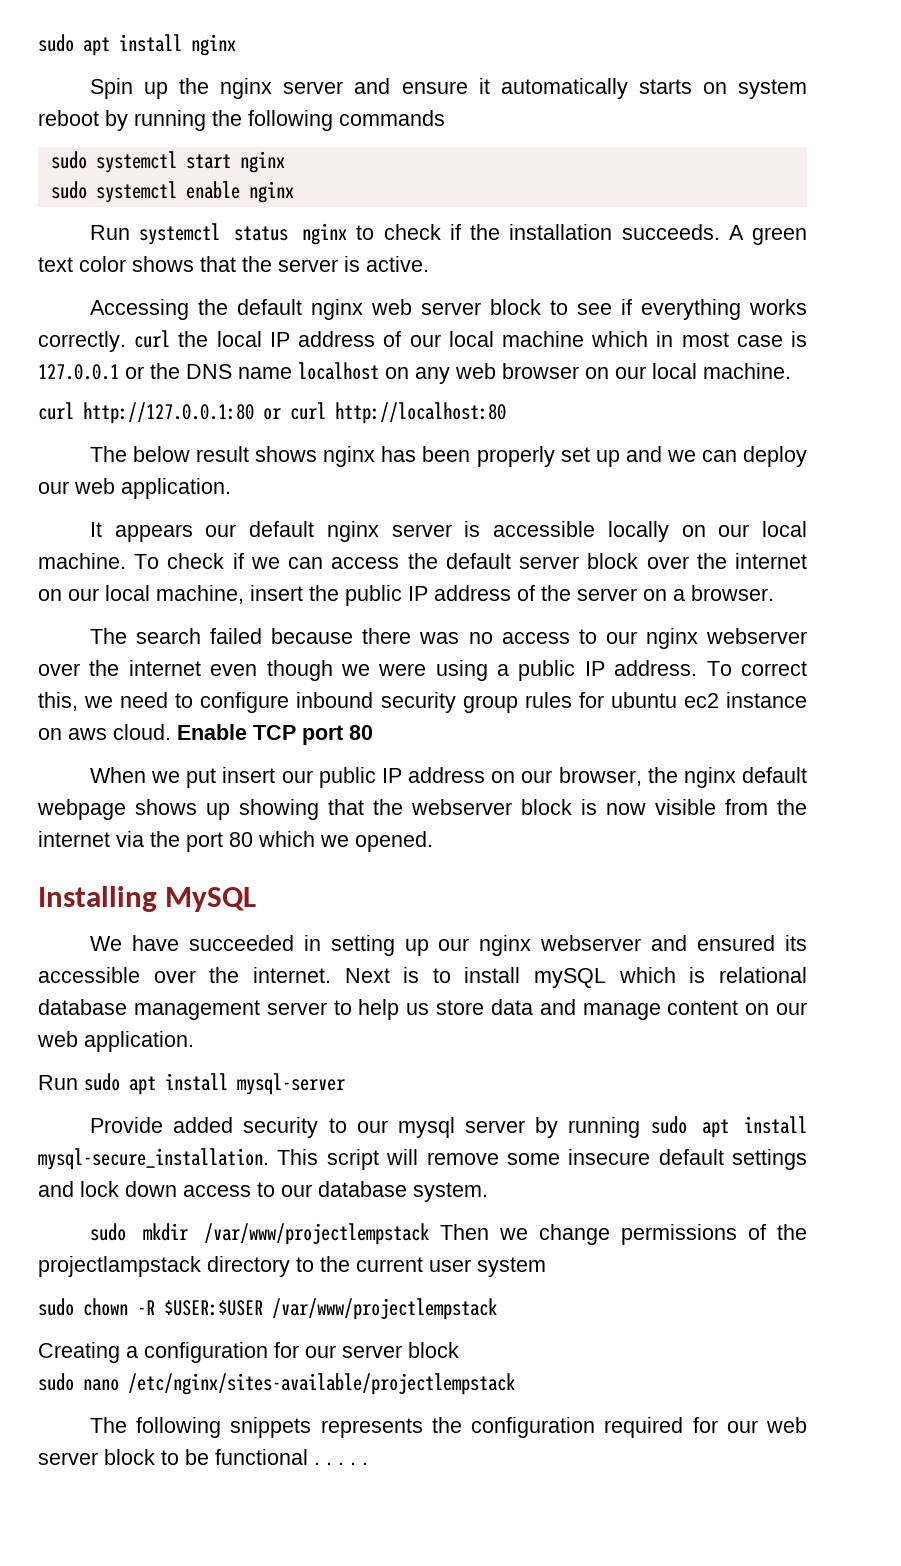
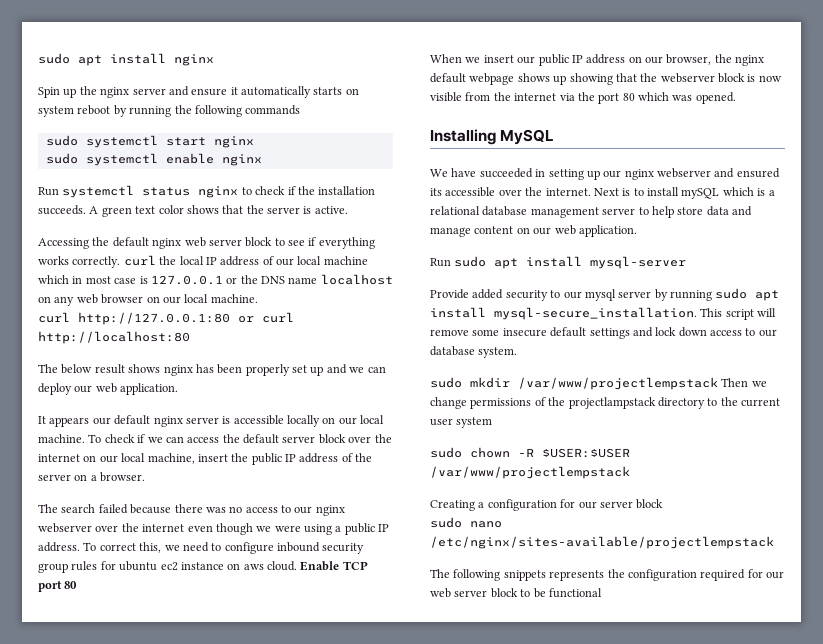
[186,768,217,788] put -> (481, 60) none
[320,835,349,847] we -> [672,95,693,101] was
(706, 975) none -> [768,190,775,196] a
[406,1003,430,1015] us -> (674, 212) none
[314,1462,368,1465] . . . . . -> (602, 593) none

